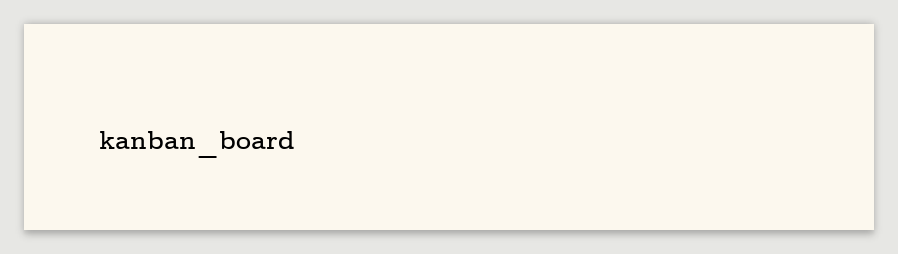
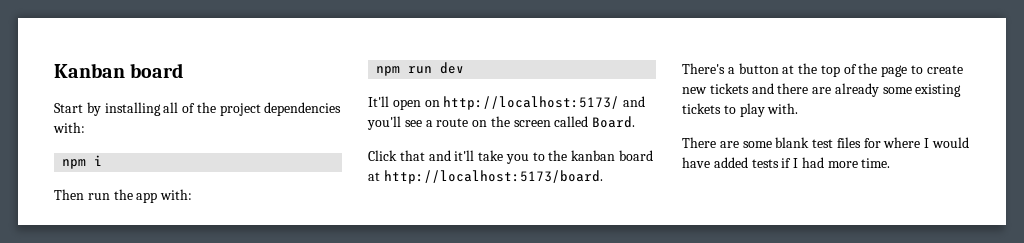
[99,131,295,158] kanban_board -> [54,63,184,78] [54,102,342,116] [53,122,85,133] [62,155,103,169] [54,189,193,203] [376,62,465,76] [368,96,646,110] [367,116,636,130] [368,150,654,164] [368,170,603,184] [682,63,963,77] [682,83,962,97] [682,103,799,117] [682,137,970,148] [682,157,891,168] Kanban board // Start by installing all of the project dependencies with: // npm i // Then run the app with: // npm run dev // It'll open on http://localhost:5173/ and you'll see a route on the screen called Board. // Click that and it'll take you to the kanban board at http://localhost:5173/board. // There's a button at the top of the page to create new tickets and there are already some existing tickets to play with. // There are some blank test files for where I would have added tests if I had more time.

